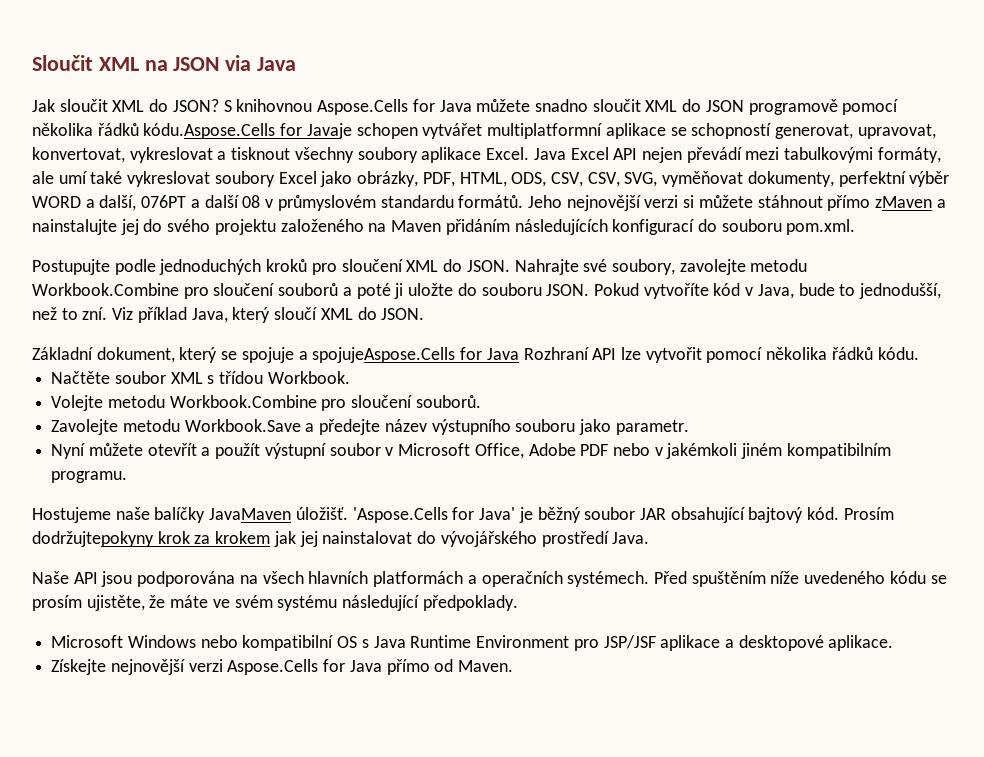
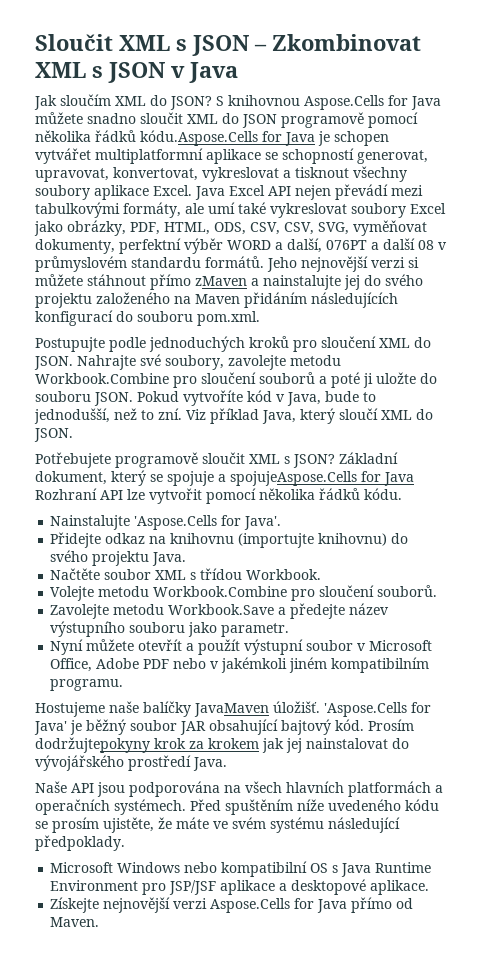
[144,55,252,71] na JSON via -> [176,34,421,56] [35,62,185,83] s JSON – Zkombinovat XML s JSON v
[59,99,108,112] sloučit -> [60,94,111,106] sloučím
[306,123,352,139] Javaje -> [285,131,330,146] Java je
(425, 314) none -> [35,452,335,468] Potřebujete programově sloučit XML s JSON?
(919, 353) none -> [50,515,282,530] [50,532,409,548] [50,550,187,566] // Nainstalujte 'Aspose.Cells for Java'. // Přidejte odkaz na knihovnu (importujte knihovnu) do svého projektu Java.

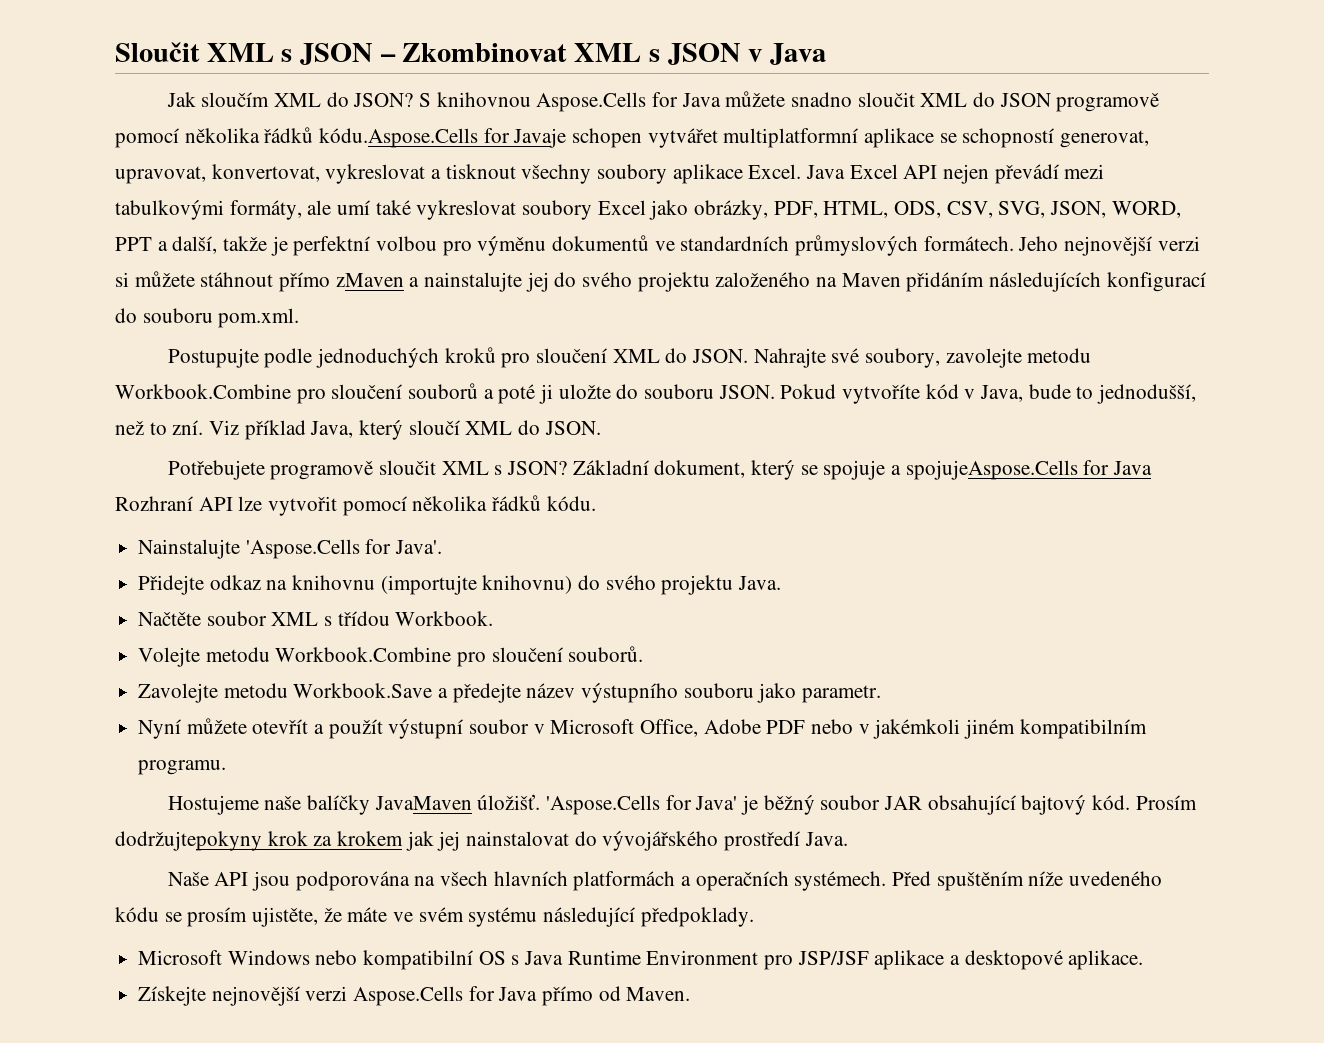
[285,131,330,146] Java je -> [513,128,567,148] Javaje
[284,220,427,236] [35,238,447,254] [35,256,264,272] CSV, SVG, vyměňovat dokumenty, perfektní výběr WORD a další, 076PT a další 08 v průmyslovém standardu formátů. -> [998,201,1181,218] [115,235,1014,256] SVG, JSON, WORD, PPT a další, takže je perfektní volbou pro výměnu dokumentů ve standardních průmyslových formátech.

